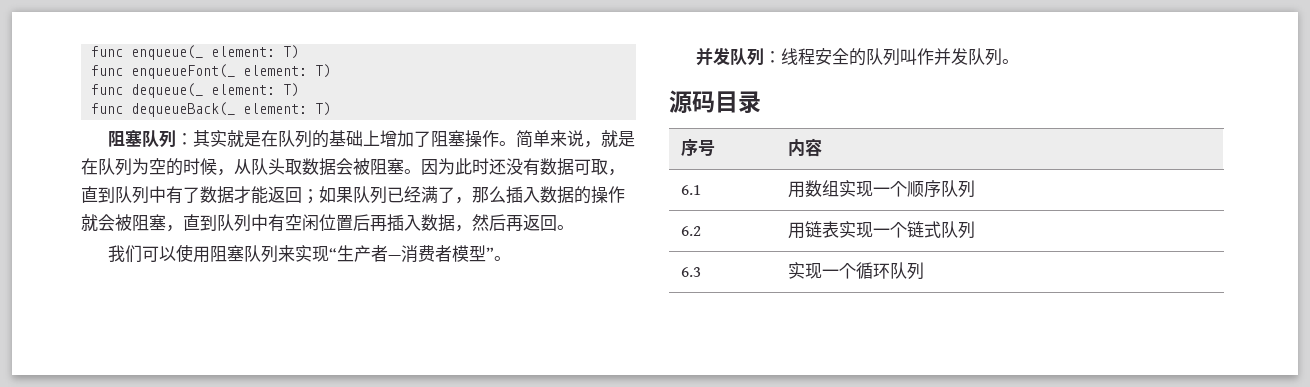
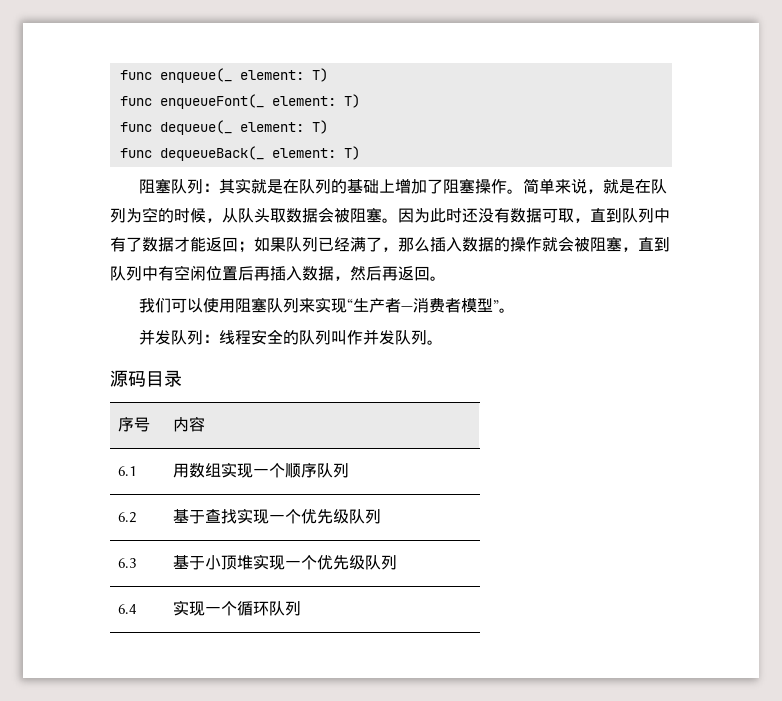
[788,221,942,239] 用链表实现一个链式 -> [173,508,350,524] 基于查找实现一个优先级
(702, 272) none -> [173,554,398,570] [118,604,138,614] | 基于小顶堆实现一个优先级队列 // 6.4

